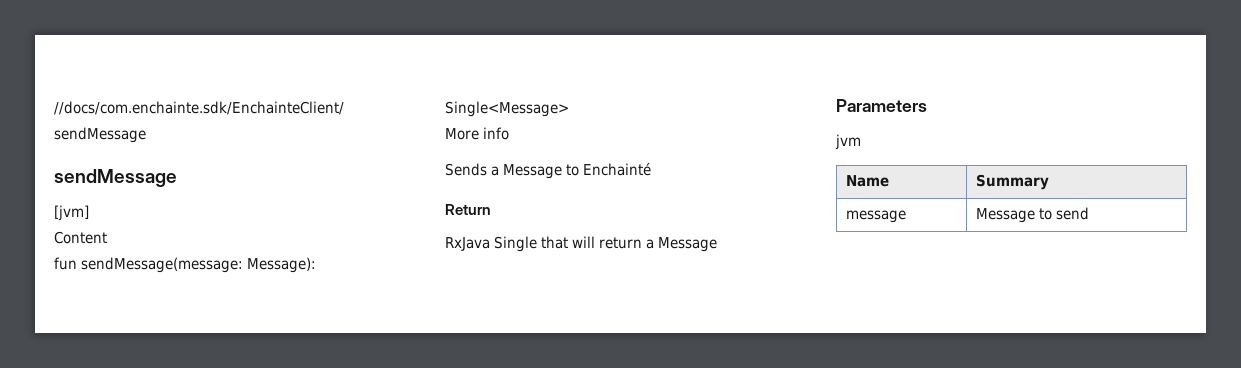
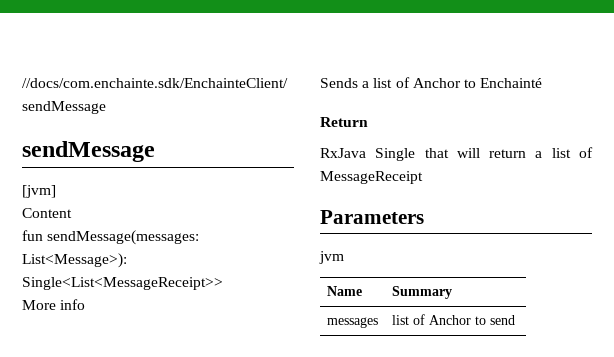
[81,257,317,273] [445,101,569,117] sendMessage(message: Message): Single<Message> -> [47,230,200,245] [22,253,127,268] [22,277,223,290] sendMessage(messages: List<Message>): Single<List<MessageReceipt>>
[503,164,563,179] Message -> [373,77,461,88] list of Anchor
[658,237,718,252] Message -> [551,147,593,158] [320,171,423,184] list of MessageReceipt
[846,210,907,223] [976,208,1036,223] message | Message -> [326,317,378,328] [391,314,471,325] messages | list of Anchor

